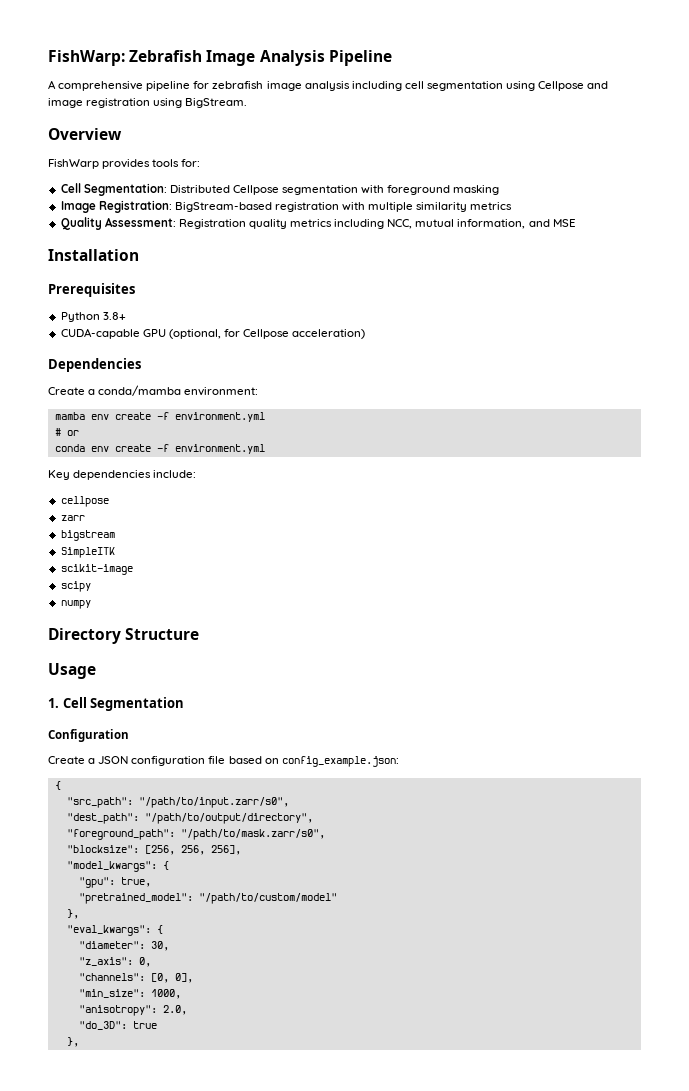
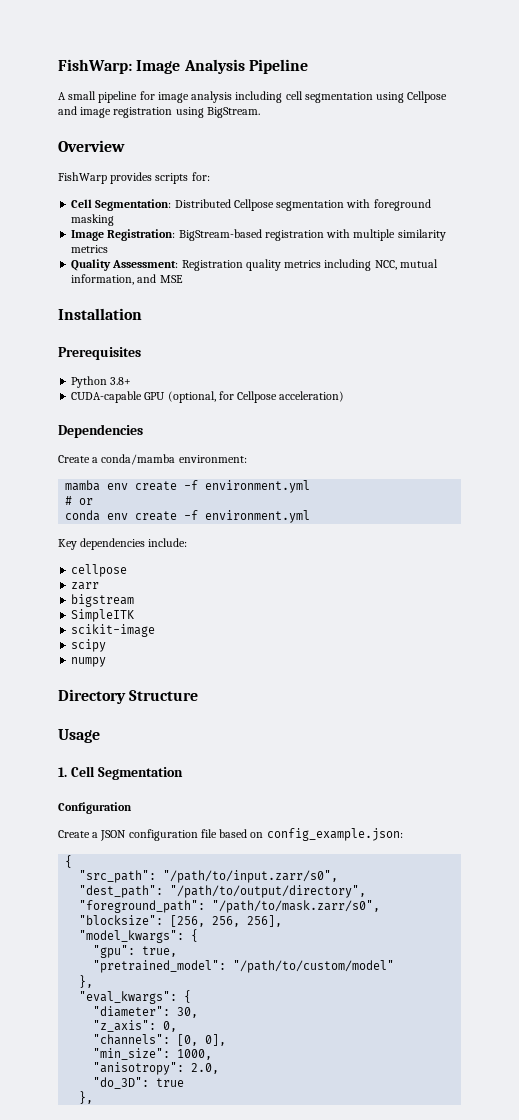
[129,50,203,62] Zebrafish -> (132, 66) none
[58,81,144,91] comprehensive -> [68,91,97,100] small
[212,81,264,89] zebrafish -> (155, 95) none
[152,159,180,167] tools -> [155,173,189,184] scripts

